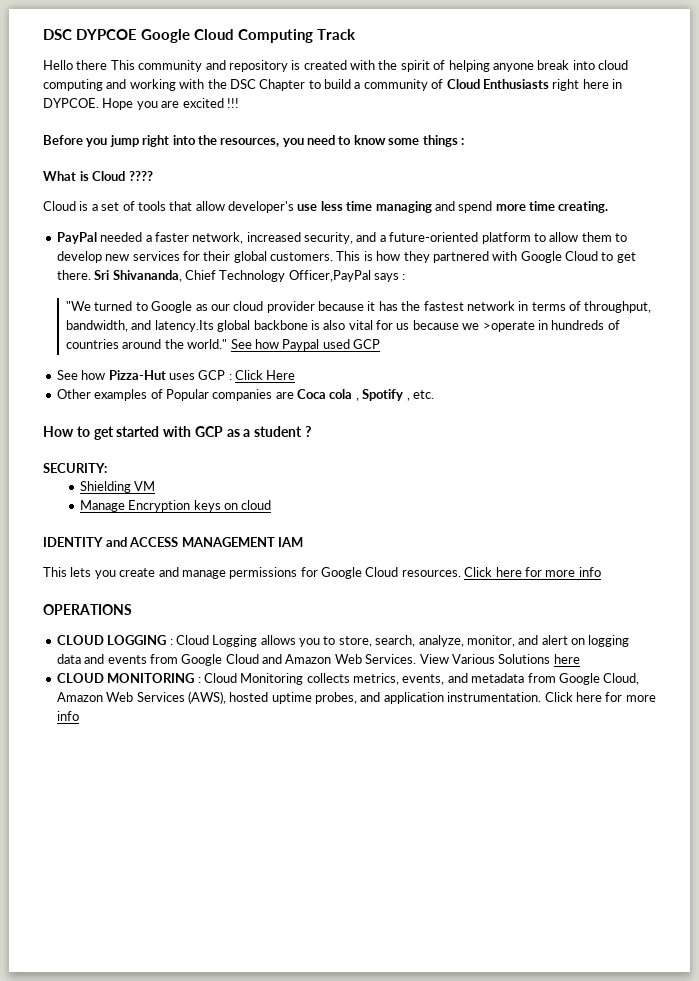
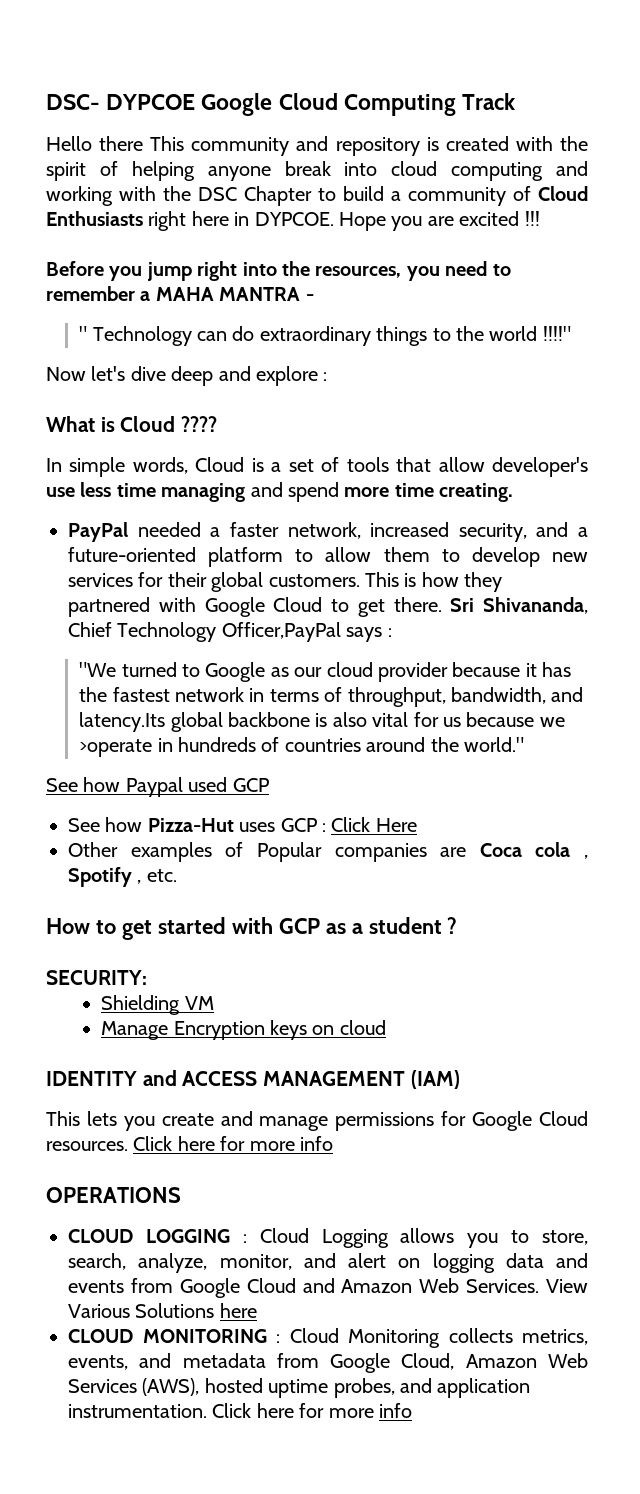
[43,29,72,40] DSC -> [46,94,100,110] DSC-
[353,135,458,147] know some things -> [46,286,314,301] [79,326,571,346] [46,366,318,386] remember a MAHA MANTRA - // " Technology can do extraordinary things to the world !!!!" // Now let's dive deep and explore
(153, 176) none -> [46,457,188,477] In simple words,
(228, 344) none -> (525, 744) //
[278,537,304,547] IAM -> [410,1070,460,1089] (IAM)

